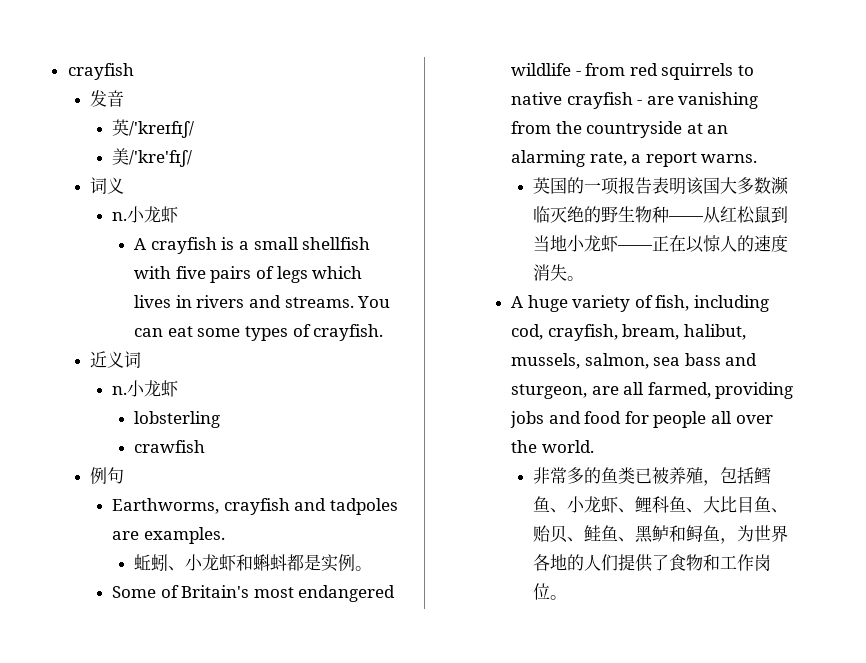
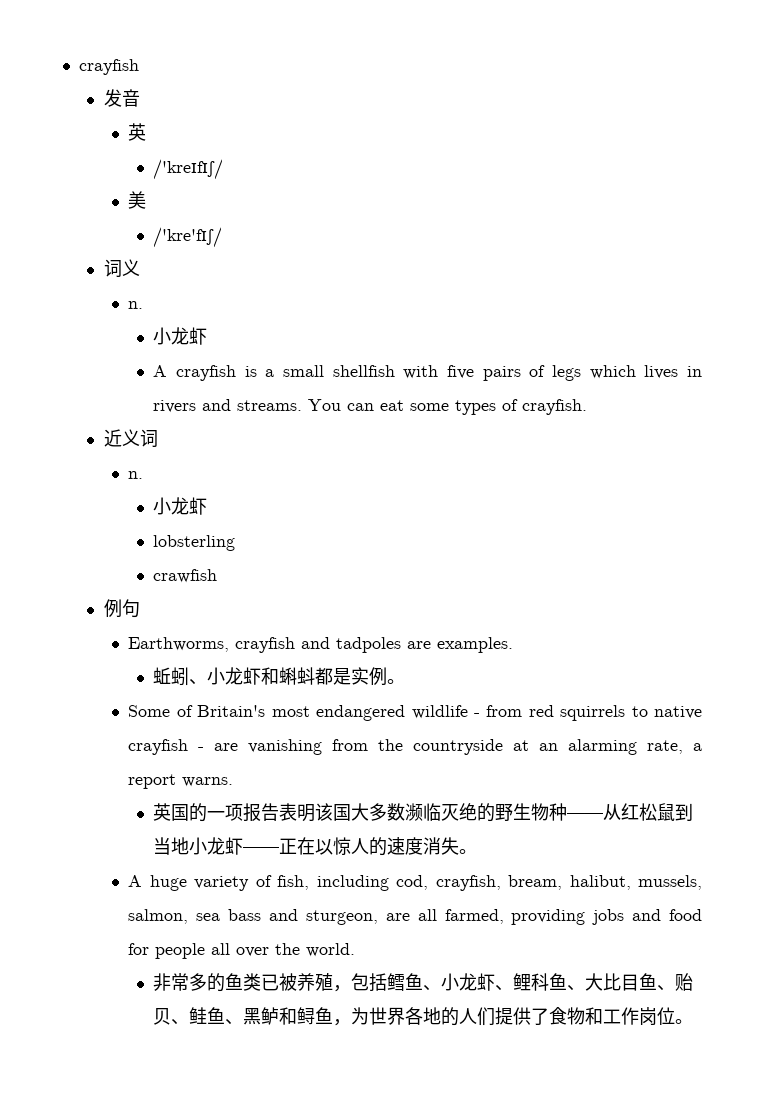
(130, 127) none -> (147, 132) //
(130, 156) none -> (147, 200) //
(128, 216) none -> (144, 305) //
(128, 390) none -> (144, 475) //

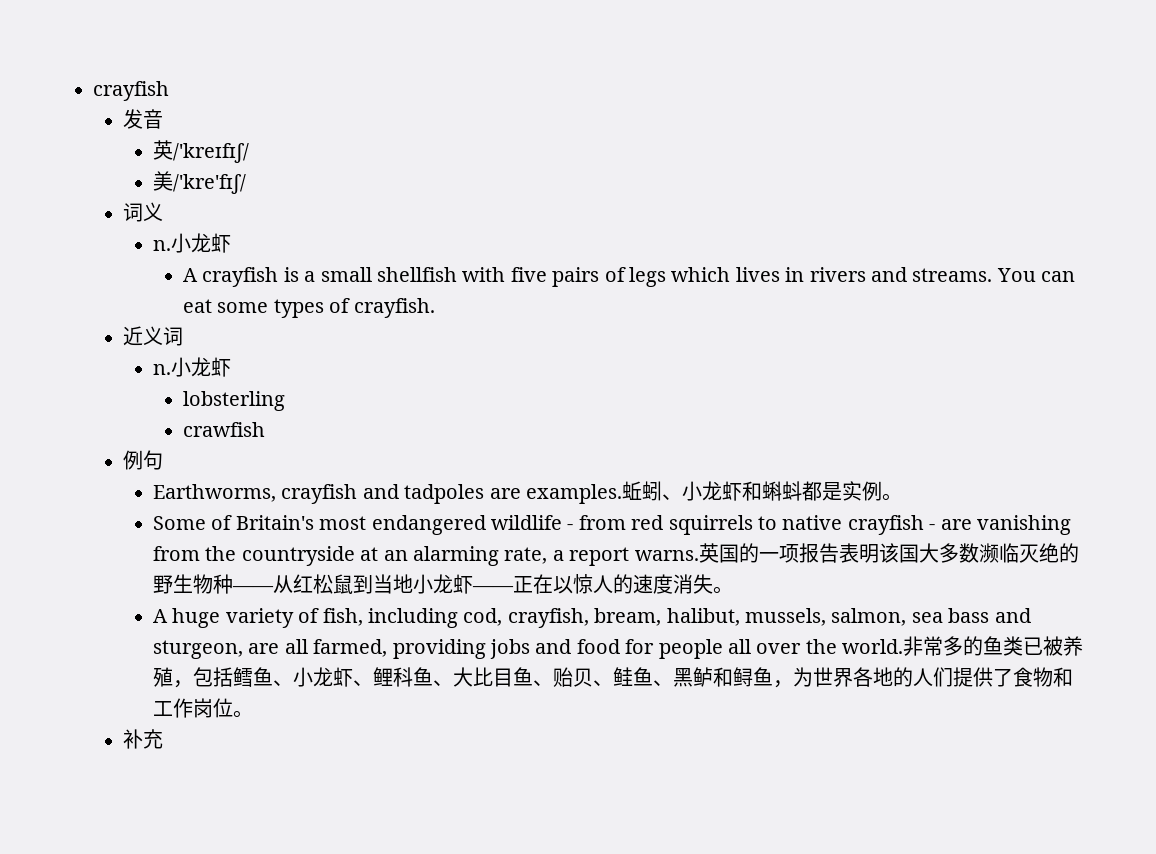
(147, 132) // -> (173, 150) none
(147, 200) // -> (173, 181) none
(144, 305) // -> (171, 245) none
(144, 475) // -> (171, 369) none
(514, 645) // -> (622, 494) none
(234, 782) // -> (699, 555) none
(356, 950) // -> (904, 646) none
(694, 1021) none -> [122,729,163,749] // 补充

